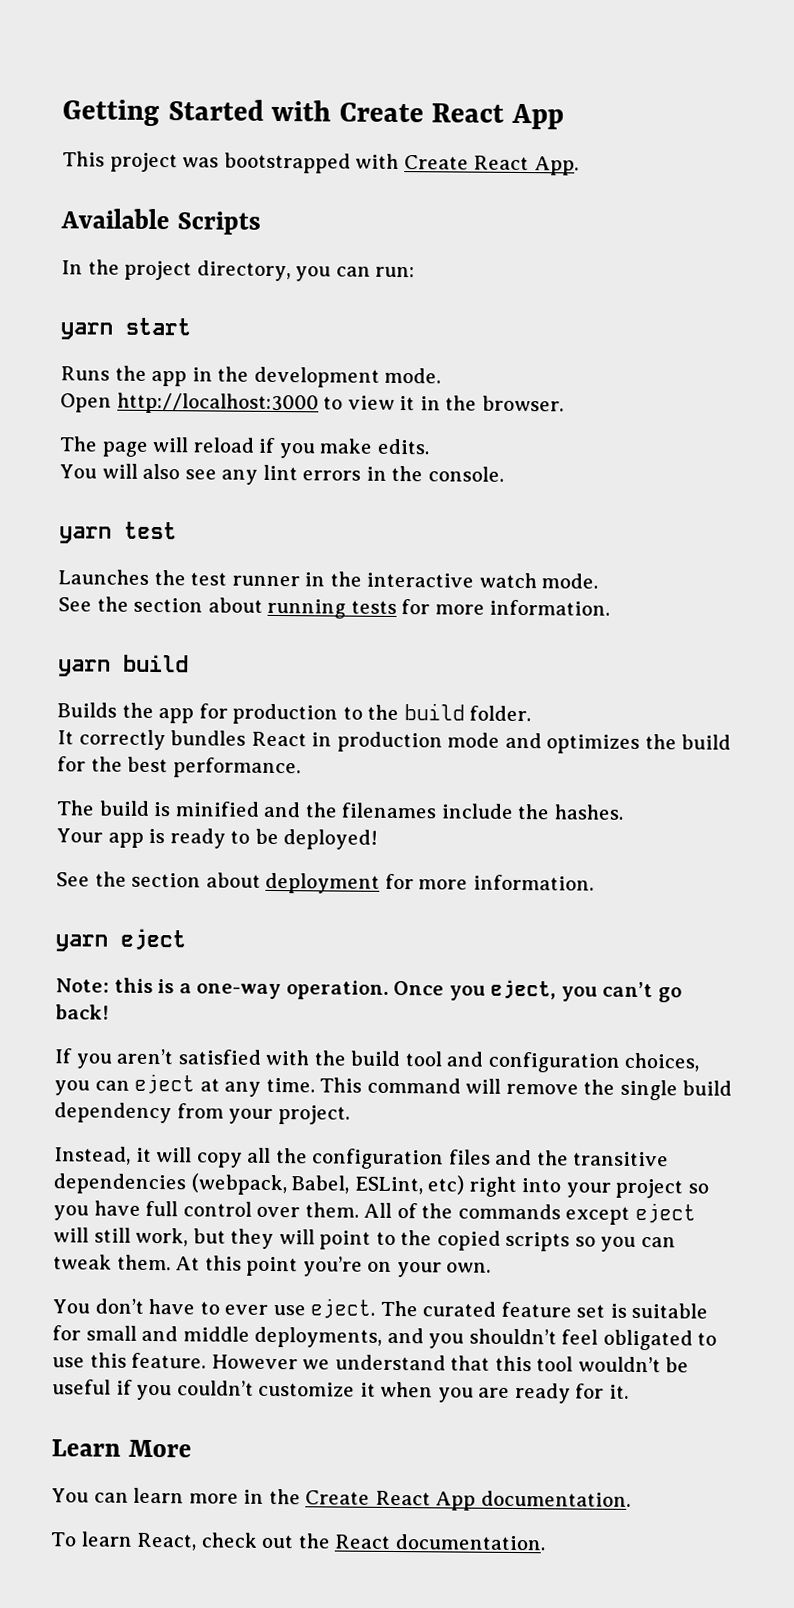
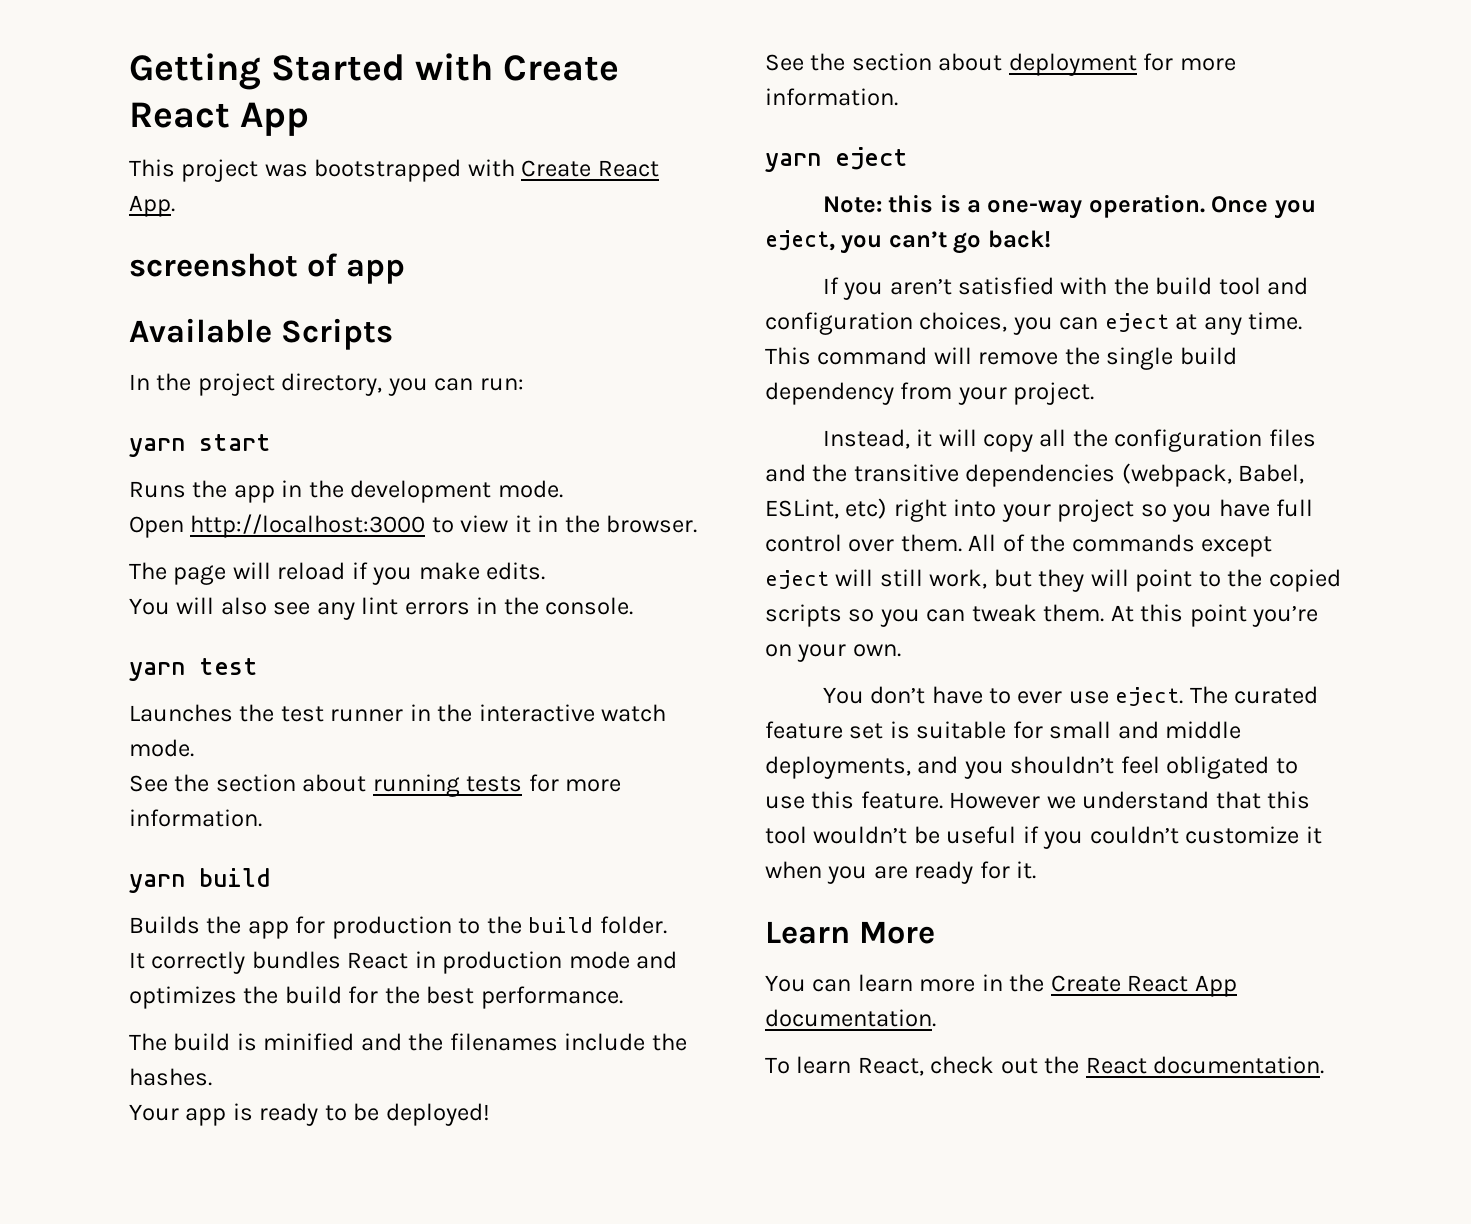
(579, 166) none -> [129,253,405,284] // screenshot of app

